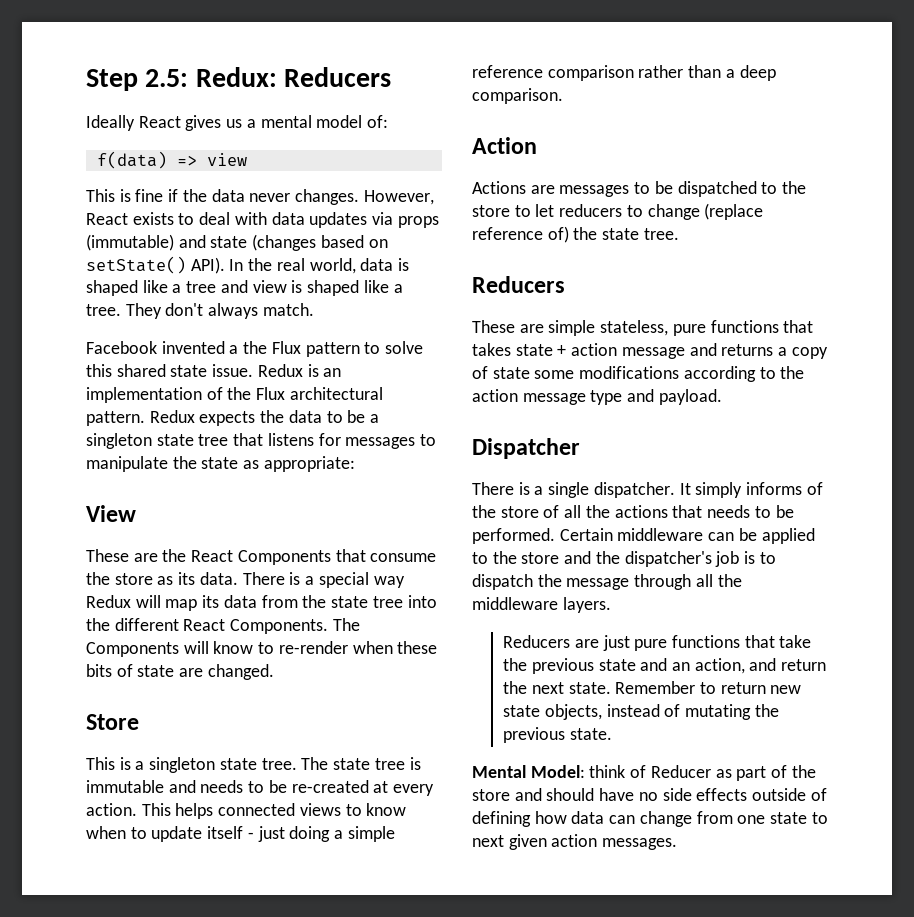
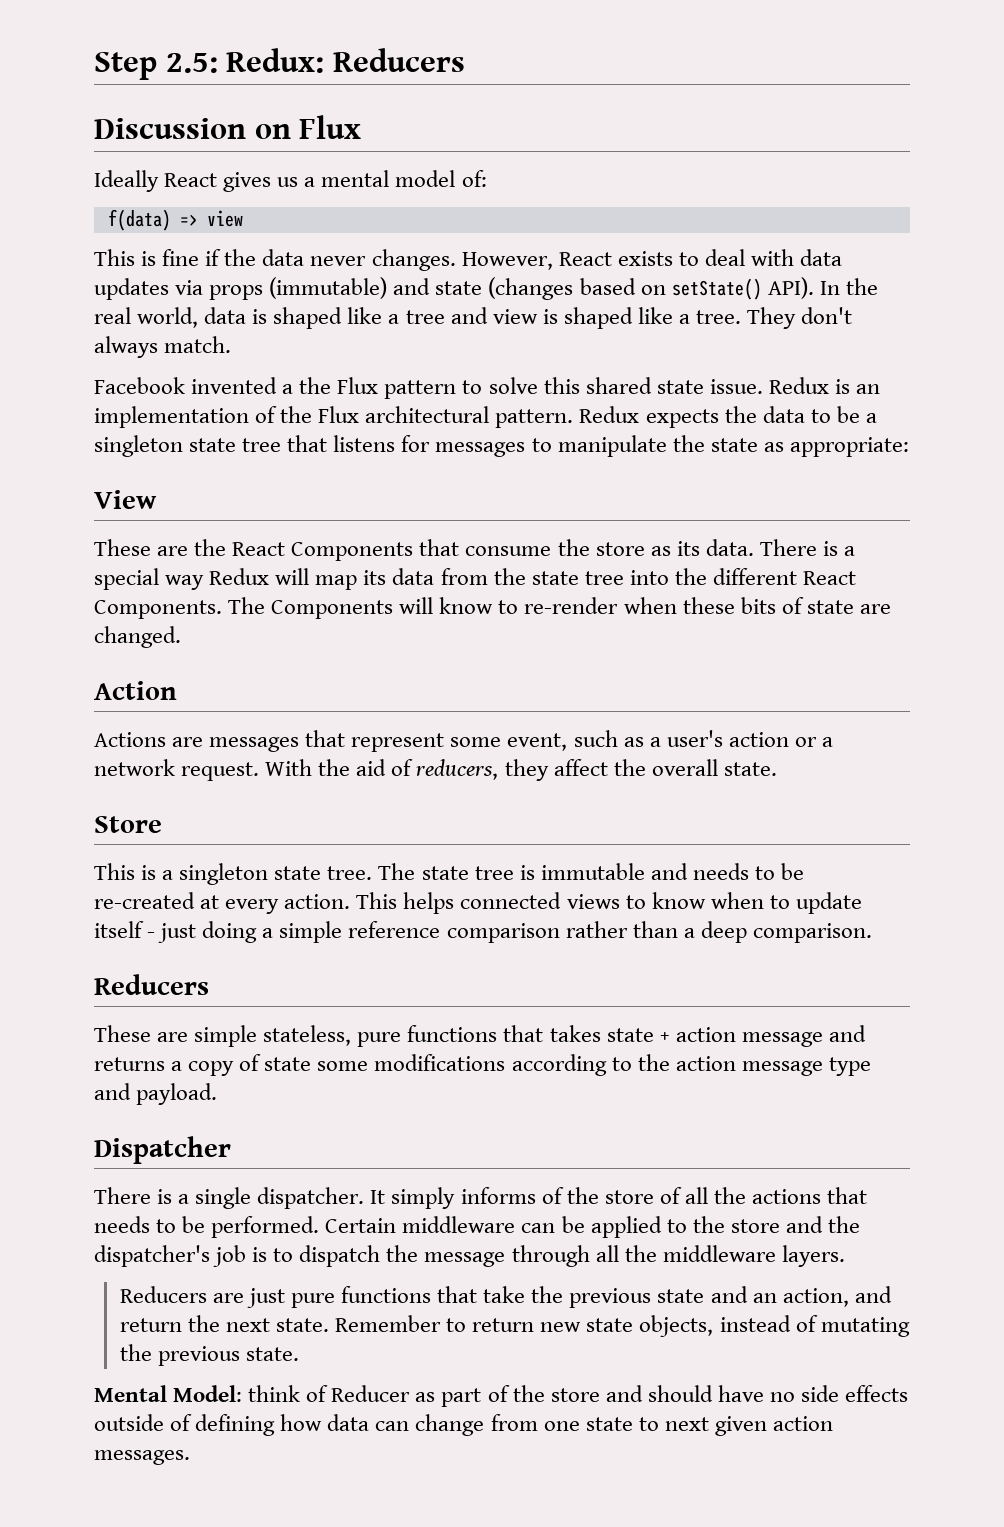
(392, 77) none -> [94,115,362,139] // Discussion on Flux
(274, 672) none -> [94,681,177,700] [94,730,833,752] [94,759,777,781] // Action // Actions are messages that represent some event, such as a user's action or a network request. With the aid of reducers, they affect the overall state.
[472,137,537,154] [472,181,807,197] [472,203,764,220] [472,226,679,243] // Action // Actions are messages to be dispatched to the store to let reducers to change (replace reference of) the state tree. -> (872, 933) none

